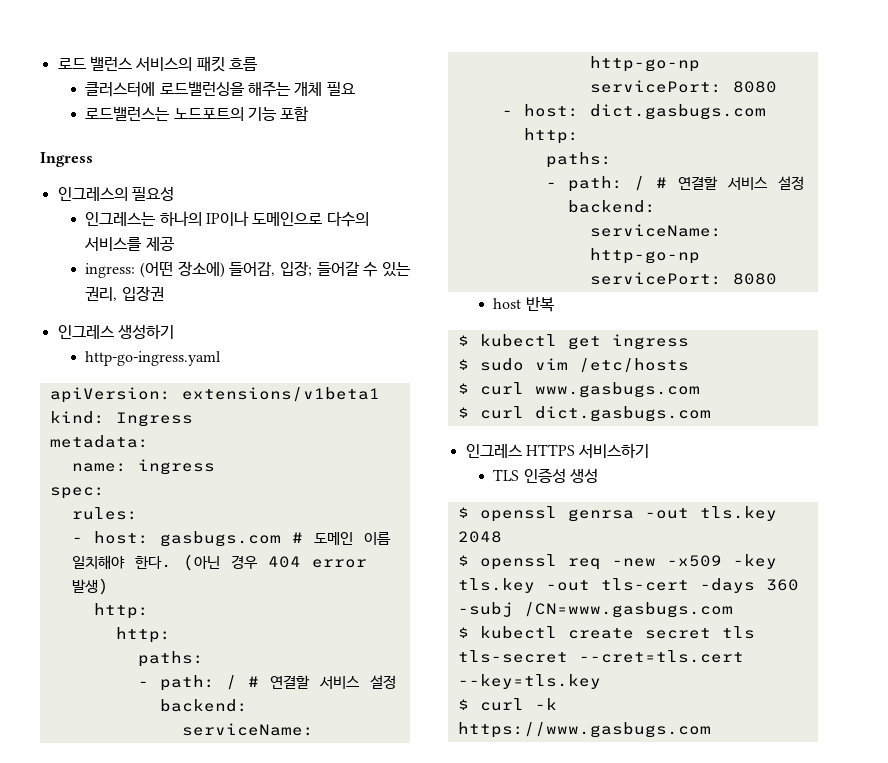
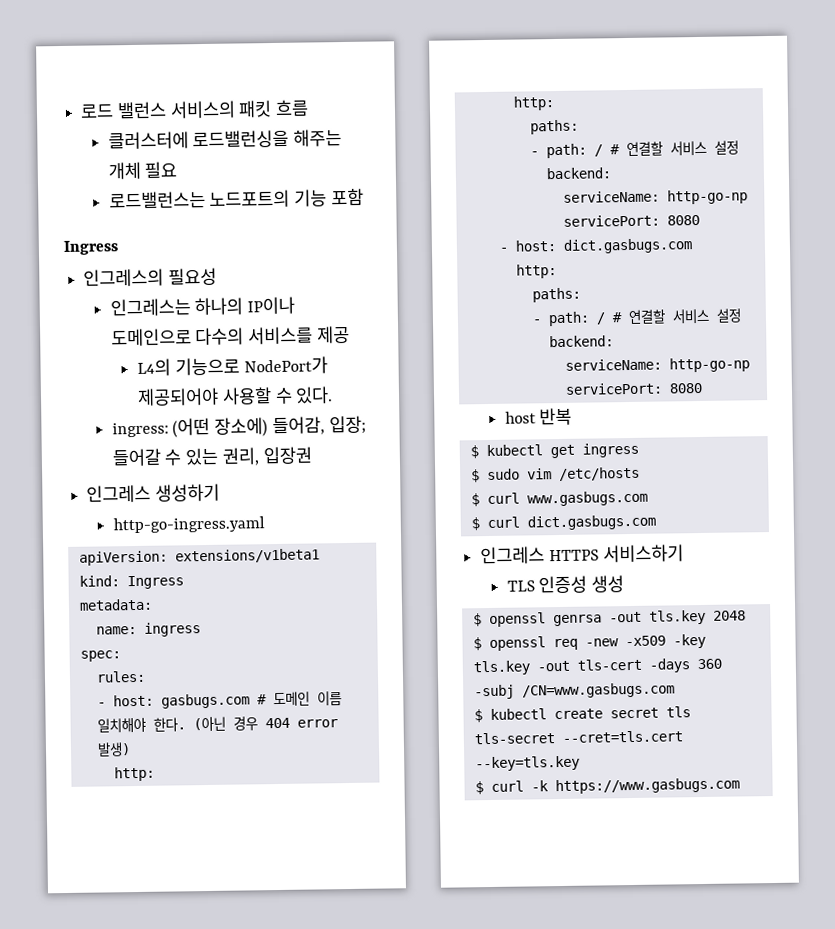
(175, 244) none -> [137,356,328,376] [137,386,334,406] // L4의 기능으로 NodePort가 제공되어야 사용할 수 있다.

